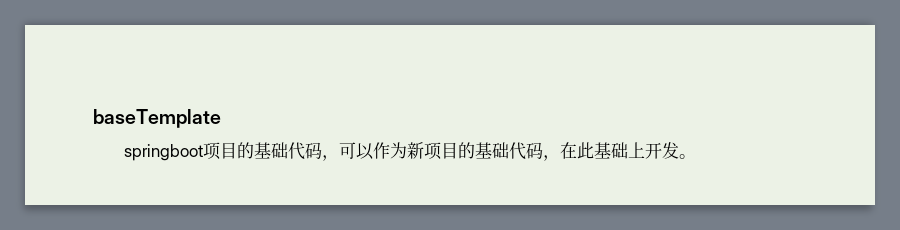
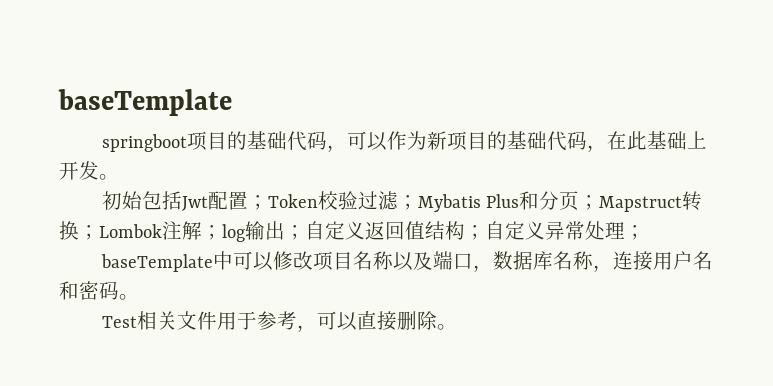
(697, 156) none -> [101,191,702,212] [59,221,645,242] [100,251,713,272] [59,281,139,300] [101,310,457,332] // 初始包括Jwt配置；Token校验过滤；Mybatis Plus和分页；Mapstruct转换；Lombok注解；log输出；自定义返回值结构；自定义异常处理； // baseTemplate中可以修改项目名称以及端口，数据库名称，连接用户名和密码。 // Test相关文件用于参考，可以直接删除。

